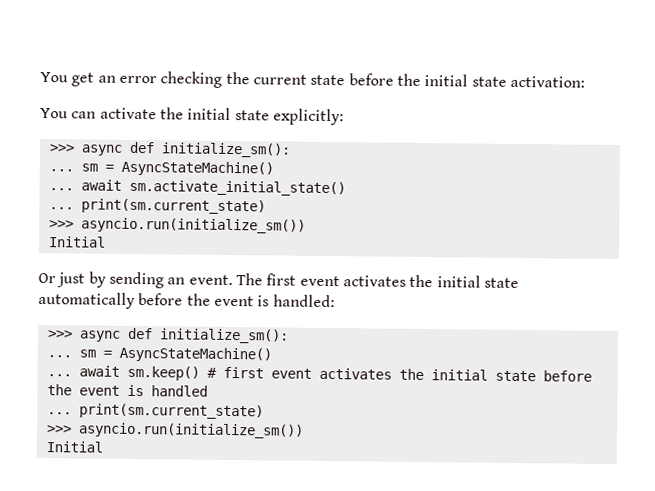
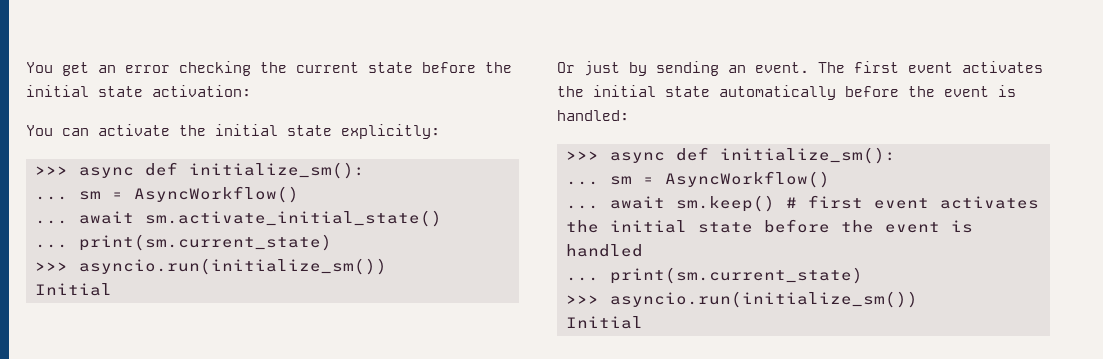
[120,160,274,177] AsyncStateMachine() -> [134,186,299,203] AsyncWorkflow()
[118,346,272,363] AsyncStateMachine() -> [665,171,830,188] AsyncWorkflow()

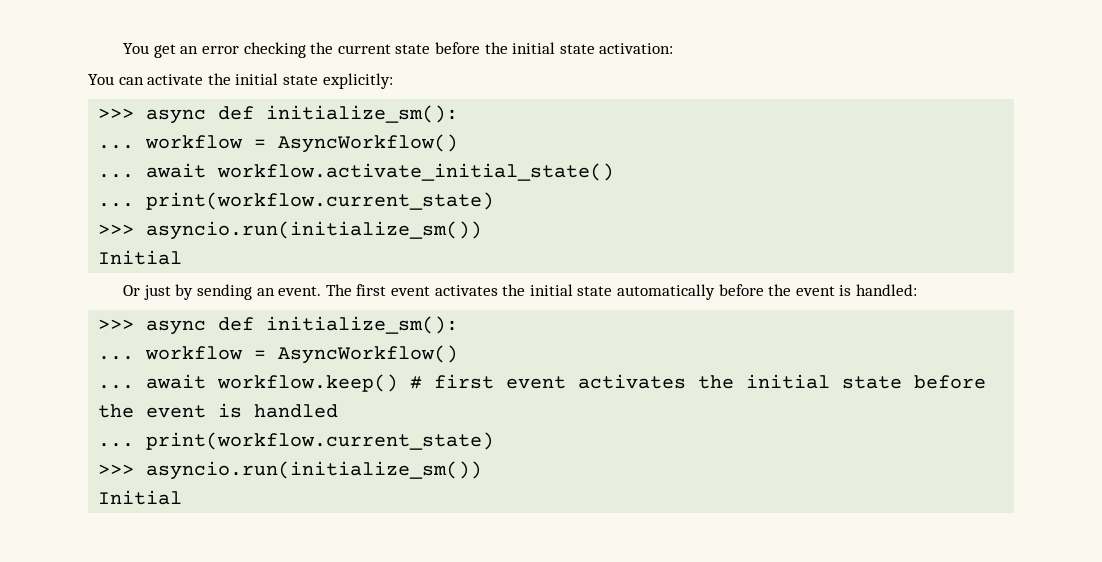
[79,186,299,203] [35,210,442,227] [35,234,332,251] sm = AsyncWorkflow() // ... await sm.activate_initial_state() // ... print(sm.current_state) -> [145,134,459,153] [98,163,615,181] [98,192,495,210] workflow = AsyncWorkflow() // ... await workflow.activate_initial_state() // ... print(workflow.current_state)
[610,171,830,188] [566,195,775,212] sm = AsyncWorkflow() // ... await sm.keep() -> [145,345,459,364] [98,374,399,392] workflow = AsyncWorkflow() // ... await workflow.keep()
[610,267,863,284] print(sm.current_state) -> [146,432,495,450] print(workflow.current_state)

